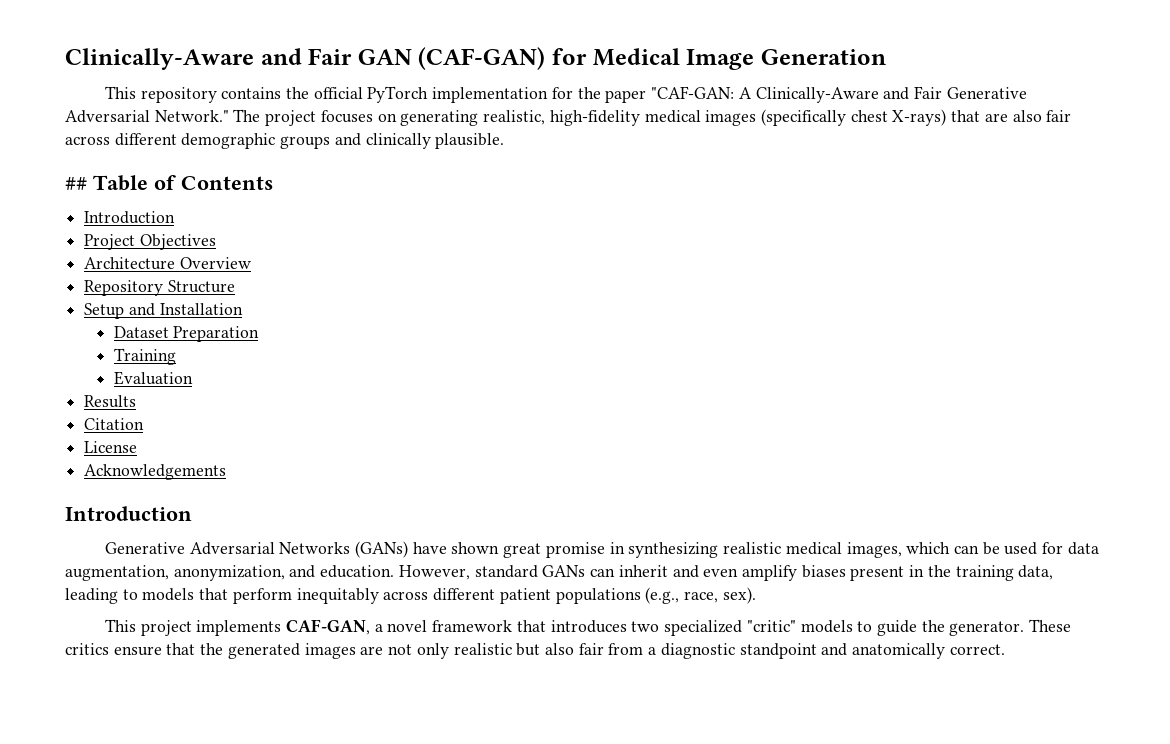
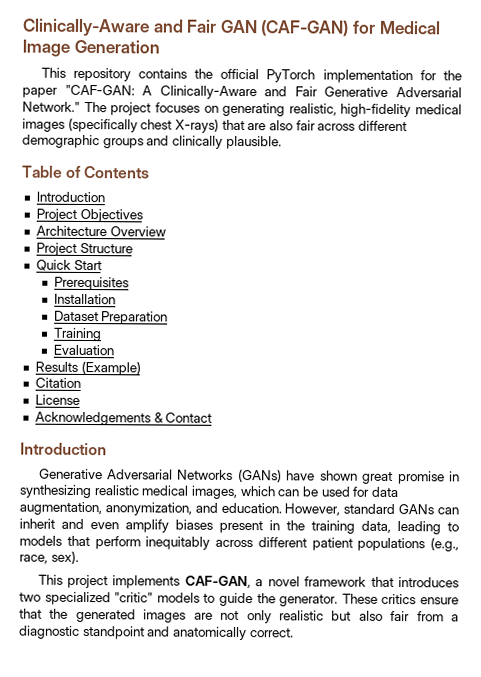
[65,177,87,190] ## -> (282, 142) none
[84,280,164,296] Repository -> [35,242,77,256] Project
[84,303,155,319] Setup and -> [35,259,102,271] [53,276,129,291] Quick Start // Prerequisites //
(137, 401) none -> [80,360,141,376] (Example)
(227, 472) none -> [153,412,213,423] & Contact

